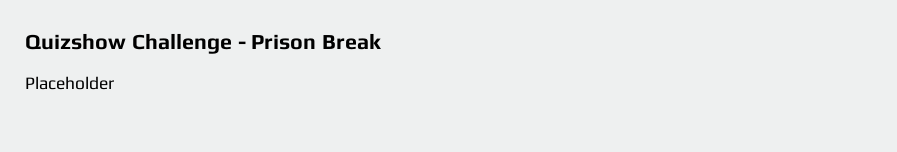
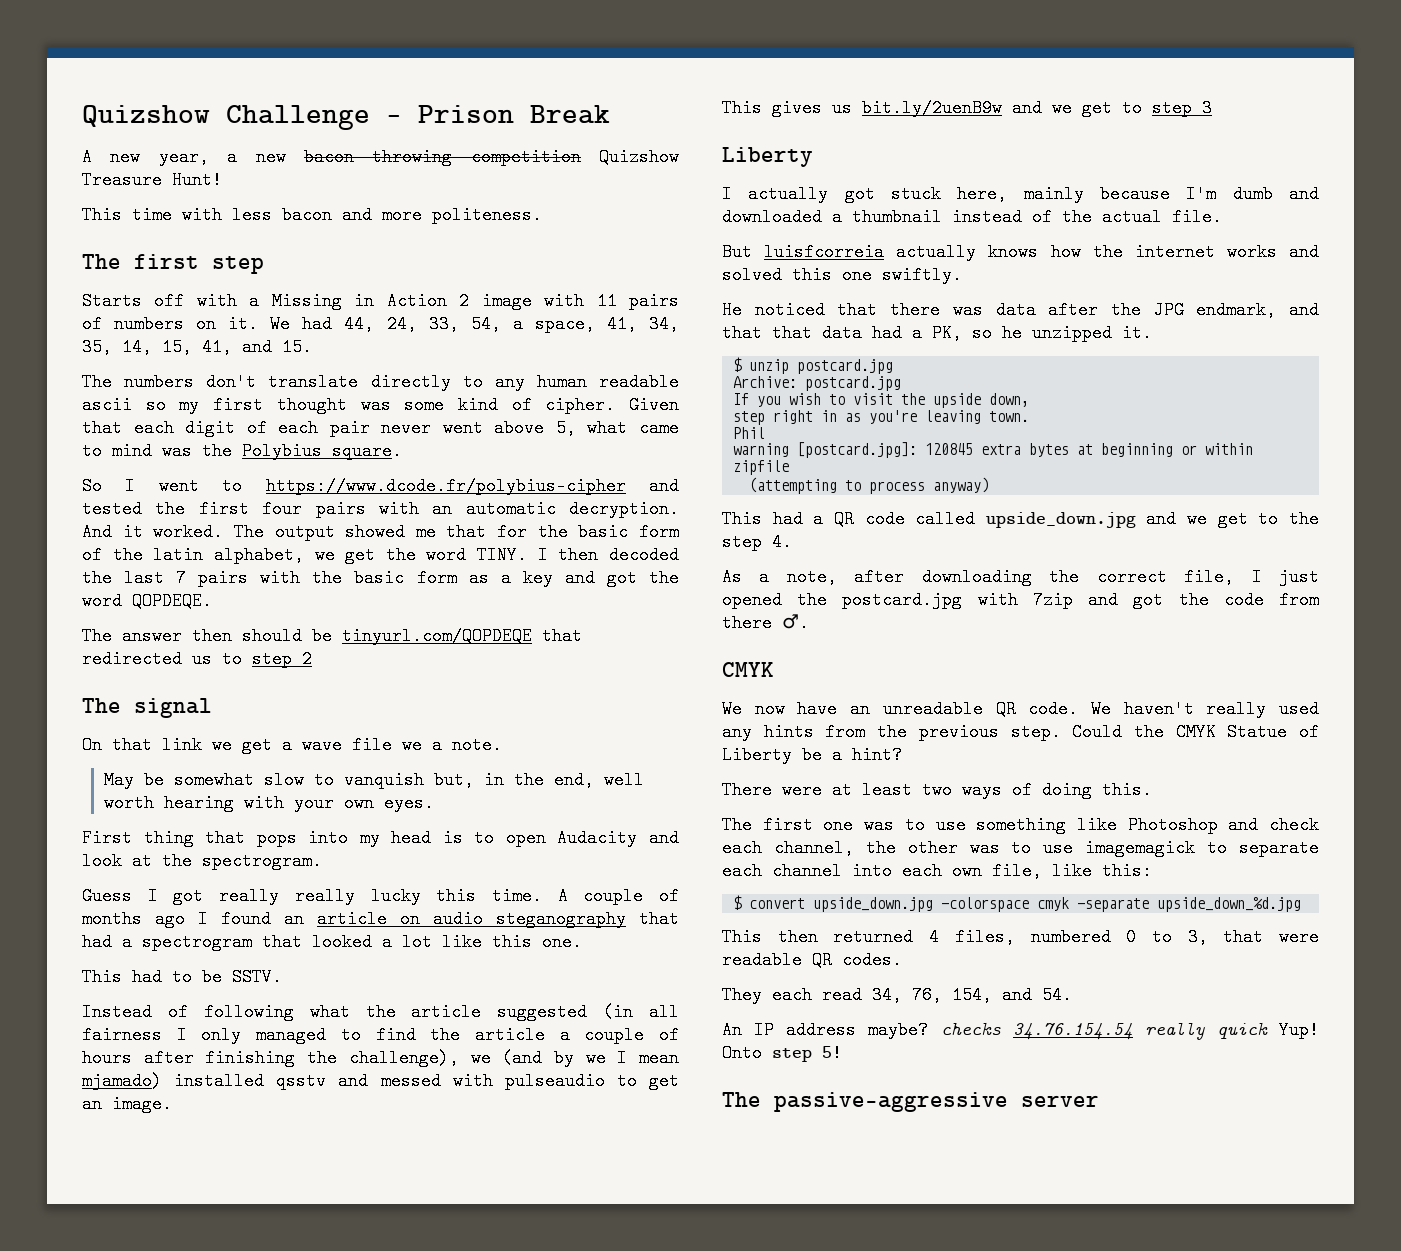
[25,76,114,90] Placeholder -> [82,148,679,166] [82,171,222,189] [82,206,542,224] [82,254,264,274] [82,292,679,310] [82,315,680,333] [82,338,312,356] [82,373,679,391] [82,396,679,414] [82,419,679,437] [82,442,402,460] [82,477,679,495] [82,500,679,518] [82,523,679,541] [82,546,679,564] [82,569,680,587] [82,592,212,610] [82,627,582,645] [82,650,312,668] [82,698,212,718] [82,736,502,754] [104,771,645,789] [104,794,435,812] [82,829,679,847] [82,852,322,870] [82,887,679,905] [82,910,679,928] [82,933,582,951] [82,968,282,986] [82,1003,679,1021] [82,1026,679,1044] [82,1049,679,1067] [82,1072,679,1090] [82,1095,172,1113] [722,99,1212,117] [722,147,813,167] [722,185,1319,203] [722,208,1222,226] [722,243,1319,261] [722,266,962,284] [722,301,1319,319] [722,324,1152,342] [733,357,894,374] [733,376,902,391] [733,393,1030,408] [733,410,1030,425] [733,427,766,439] [733,442,1254,458] [733,460,790,475] [749,477,990,494] [722,510,1319,528] [722,533,792,551] [722,568,1319,586] [722,591,1319,609] [722,614,809,632] [722,662,774,677] [722,700,1319,718] [722,723,1319,741] [722,746,902,764] [722,781,1152,799] [722,816,1319,834] [722,839,1319,857] [722,862,1152,880] [733,895,1302,912] [722,928,1319,946] [722,951,902,969] [722,986,1072,1004] [722,1021,1319,1040] [722,1044,842,1062] [722,1092,1099,1112] A new year, a new bacon throwing competition Quizshow Treasure Hunt! // This time with less bacon and more politeness. // The first step // Starts off with a Missing in Action 2 image with 11 pairs of numbers on it. We had 44, 24, 33, 54, a space, 41, 34, 35, 14, 15, 41, and 15. // The numbers don't translate directly to any human readable ascii so my first thought was some kind of cipher. Given that each digit of each pair never went above 5, what came to mind was the Polybius square. // So I went to https://www.dcode.fr/polybius-cipher and tested the first four pairs with an automatic decryption. And it worked. The output showed me that for the basic form of the latin alphabet, we get the word TINY. I then decoded the last 7 pairs with the basic form as a key and got the word QOPDEQE. // The answer then should be tinyurl.com/QOPDEQE that redirected us to step 2 // The signal // On that link we get a wave file we a note. // May be somewhat slow to vanquish but, in the end, well worth hearing with your own eyes. // First thing that pops into my head is to open Audacity and look at the spectrogram. // Guess I got really really lucky this time. A couple of months ago I found an article on audio steganography that had a spectrogram that looked a lot like this one. // This had to be SSTV. // Instead of following what the article suggested (in all fairness I only managed to find the article a couple of hours after finishing the challenge), we (and by we I mean mjamado) installed qsstv and messed with pulseaudio to get an image. // This gives us bit.ly/2uenB9w and we get to step 3 // Liberty // I actually got stuck here, mainly because I'm dumb and downloaded a thumbnail instead of the actual file. // But luisfcorreia actually knows how the internet works and solved this one swiftly. // He noticed that there was data after the JPG endmark, and that that data had a PK, so he unzipped it. // $ unzip postcard.jpg // Archive: postcard.jpg // If you wish to visit the upside down, // step right in as you're leaving town. // Phil // warning [postcard.jpg]: 120845 extra bytes at beginning or within zipfile // (attempting to process anyway) // This had a QR code called upside_down.jpg and we get to the step 4. // As a note, after downloading the correct file, I just opened the postcard.jpg with 7zip and got the code from there ♂. // CMYK // We now have an unreadable QR code. We haven't really used any hints from the previous step. Could the CMYK Statue of Liberty be a hint? // There were at least two ways of doing this. // The first one was to use something like Photoshop and check each channel, the other was to use imagemagick to separate each channel into each own file, like this: // $ convert upside_down.jpg -colorspace cmyk -separate upside_down_%d.jpg // This then returned 4 files, numbered 0 to 3, that were readable QR codes. // They each read 34, 76, 154, and 54. // An IP address maybe? checks 34.76.154.54 really quick Yup! Onto step 5! // The passive-aggressive server

